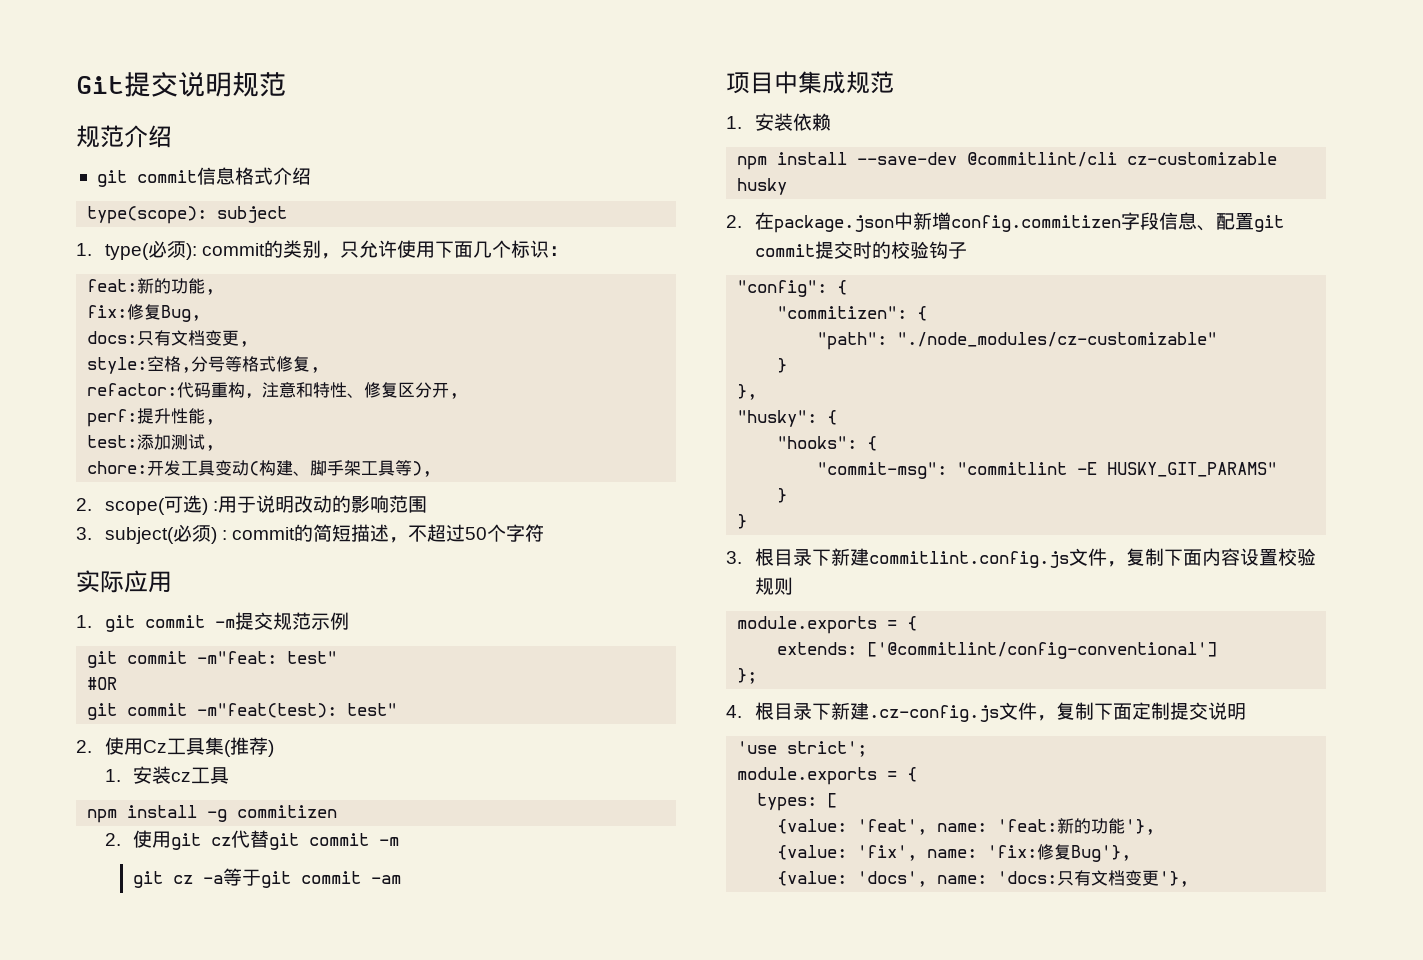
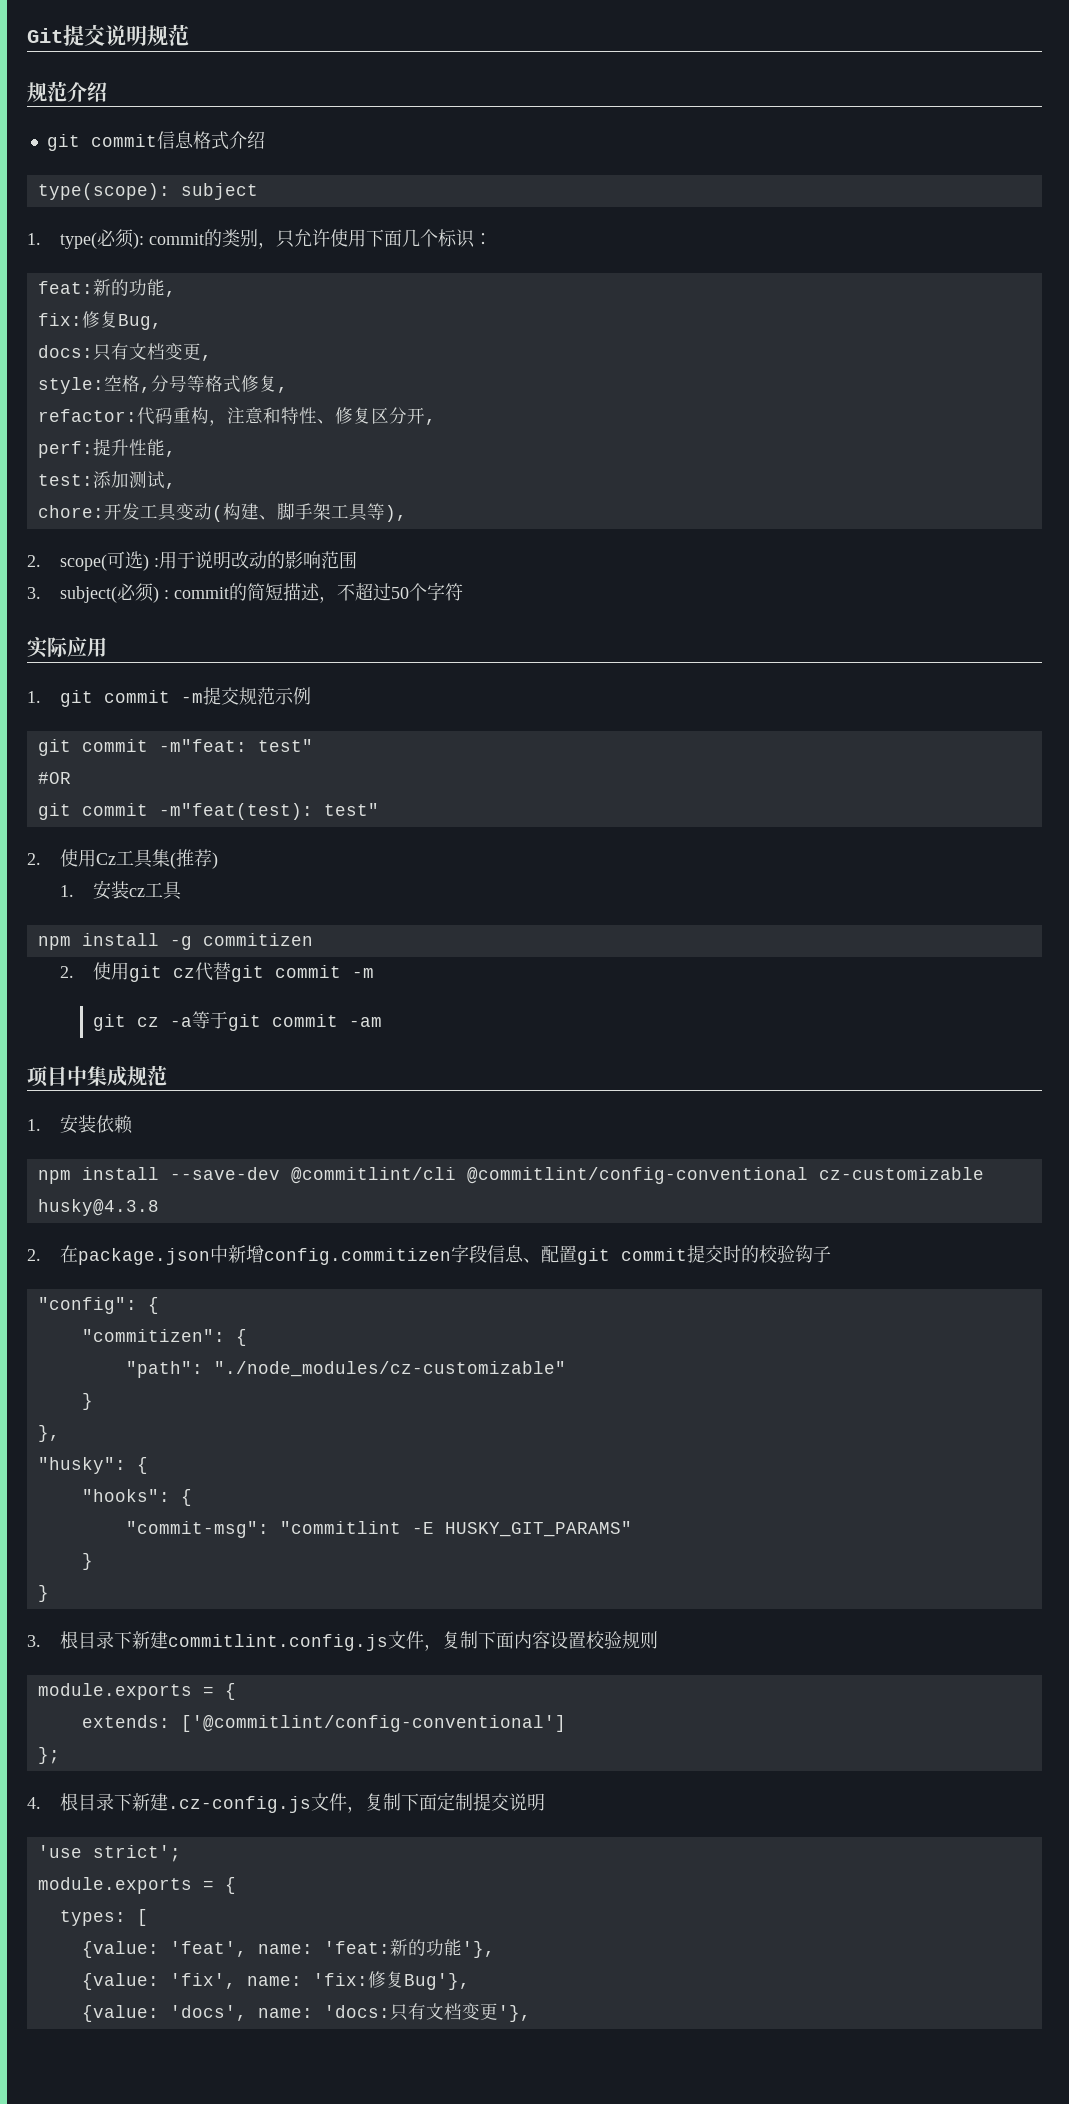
[1127,152,1278,165] [737,178,788,195] cz-customizable husky -> [466,1167,984,1184] [37,1199,159,1216] @commitlint/config-conventional cz-customizable husky@4.3.8

